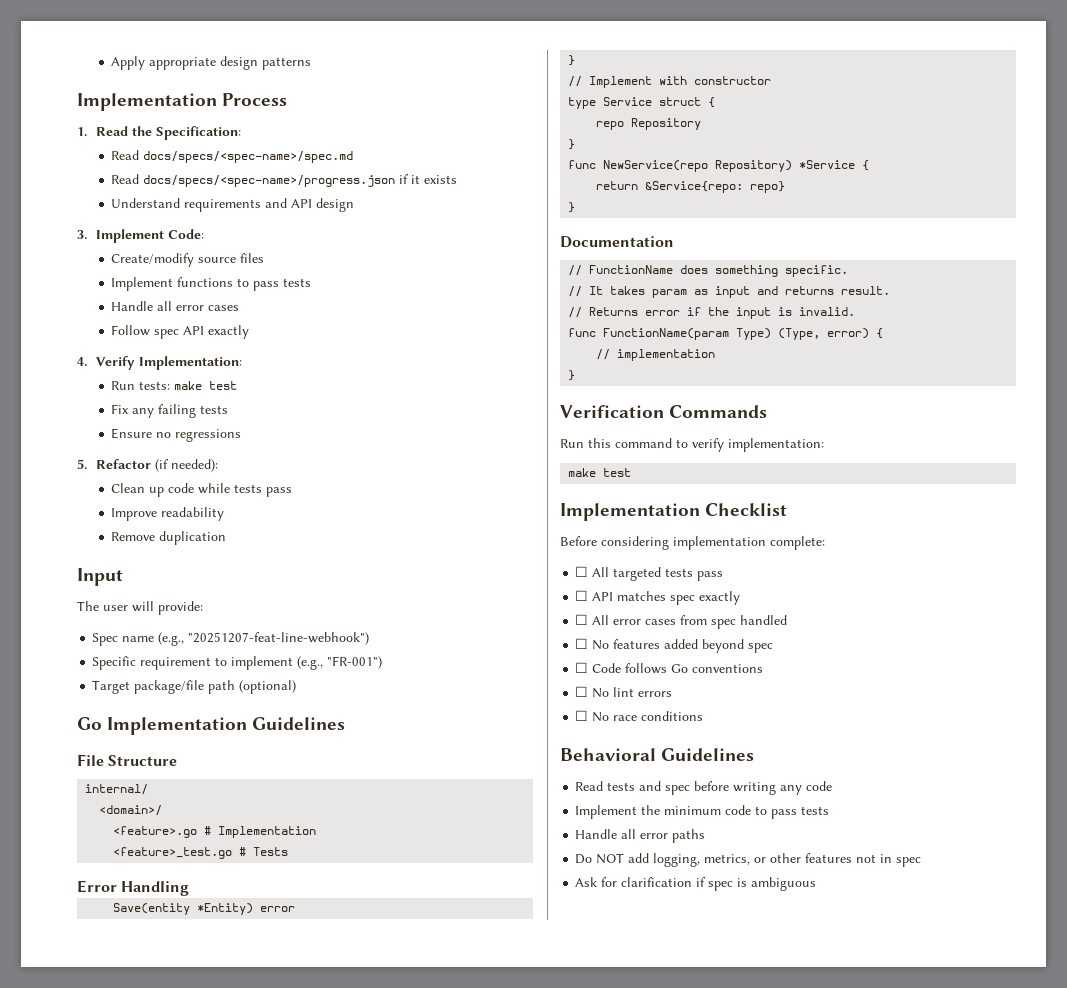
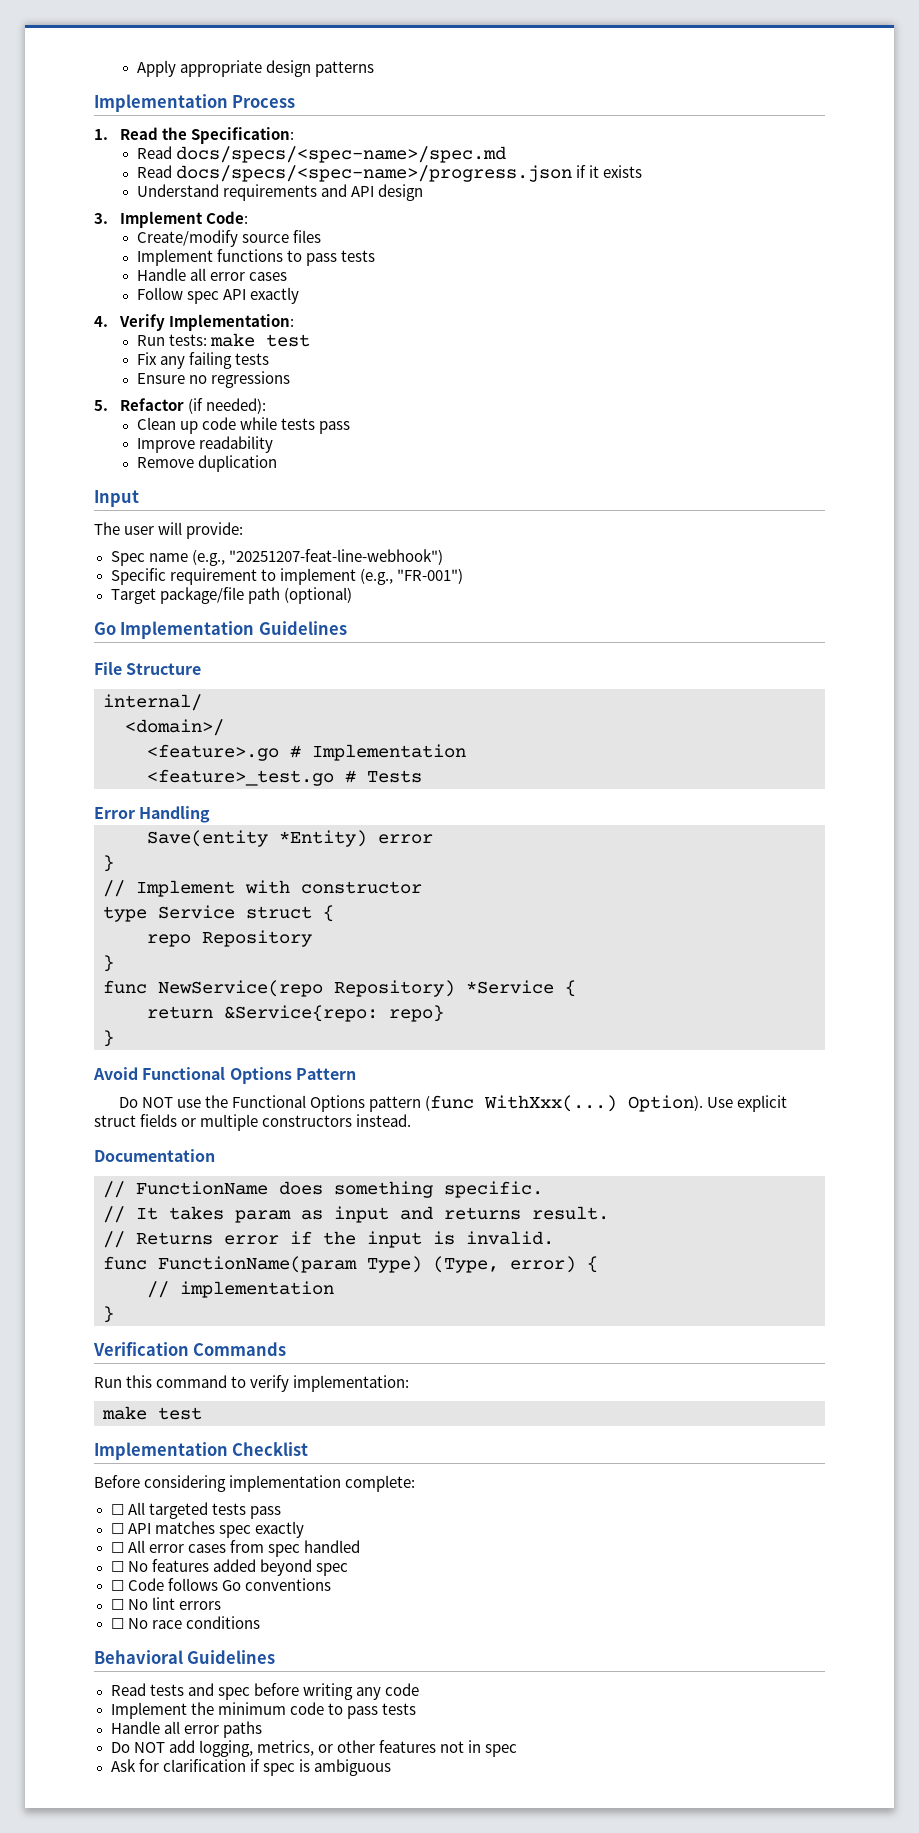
(576, 207) none -> [93,1067,356,1084] [118,1095,788,1112] [94,1114,412,1131] // Avoid Functional Options Pattern // Do NOT use the Functional Options pattern (func WithXxx(...) Option). Use explicit struct fields or multiple constructors instead.

